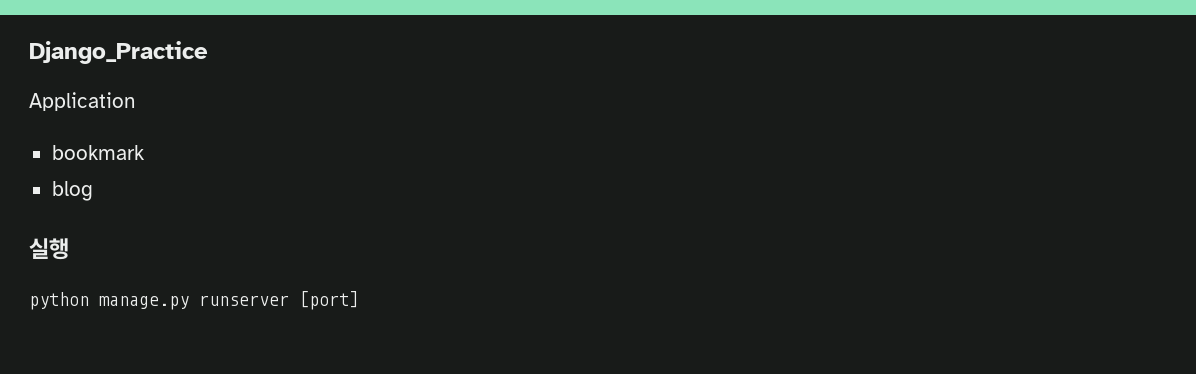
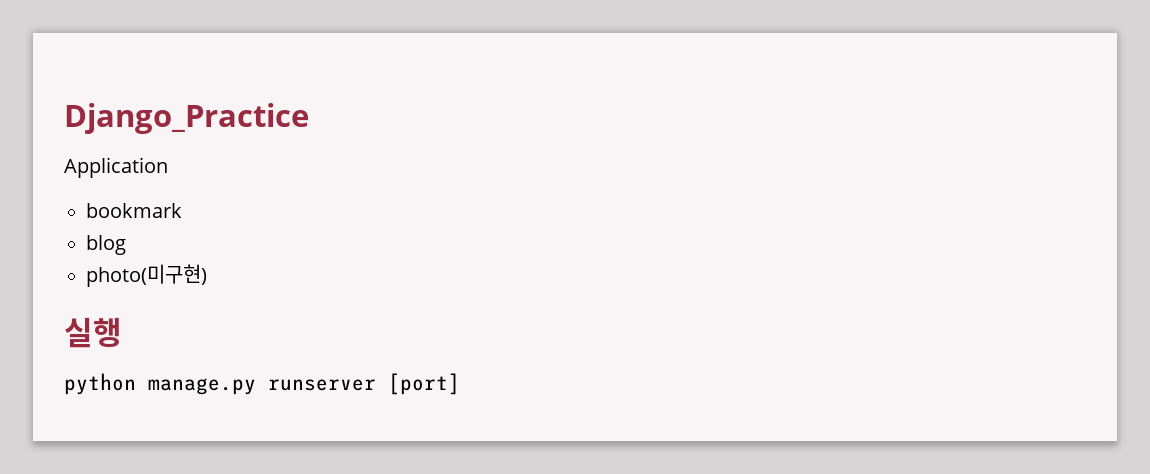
(93, 191) none -> [86,264,207,287] // photo(미구현)

